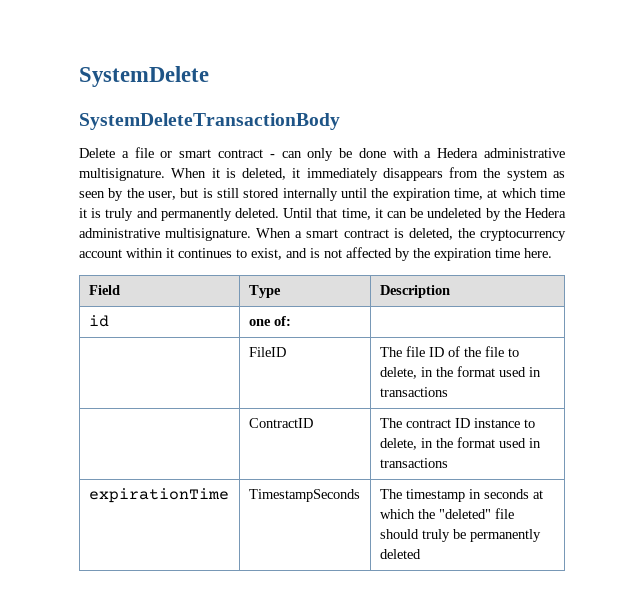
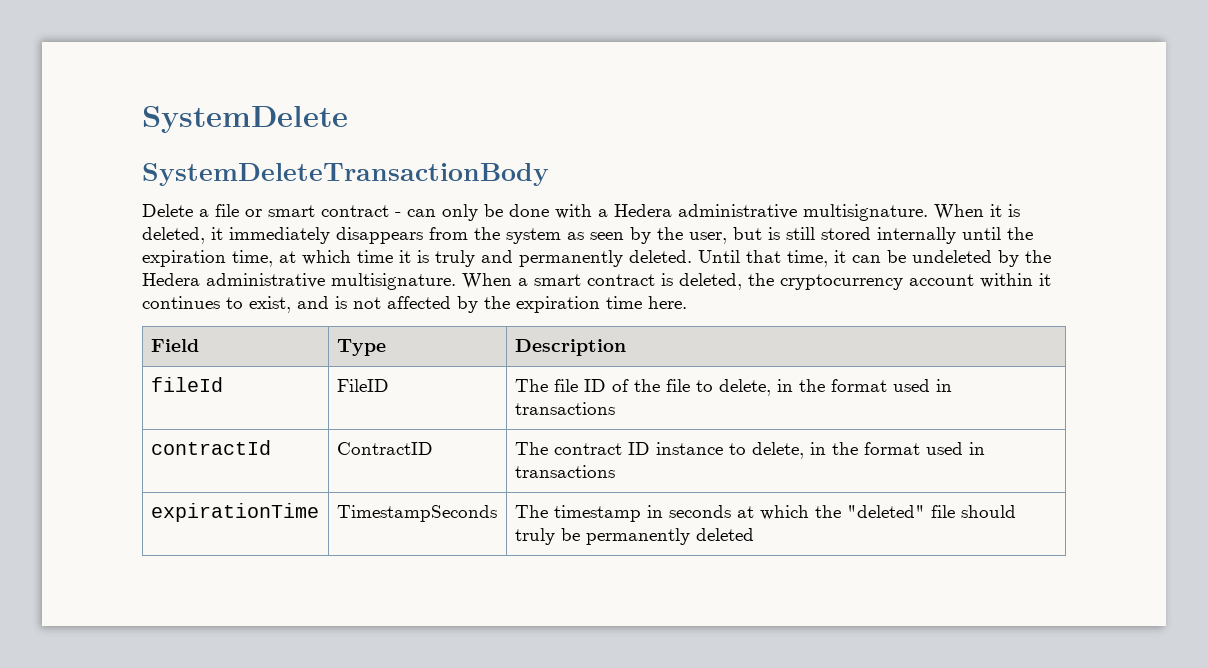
[88,315,109,327] [248,316,291,326] id | one of: | // -> [150,377,223,392] fileId
(448, 392) none -> [150,440,271,455] contractId

